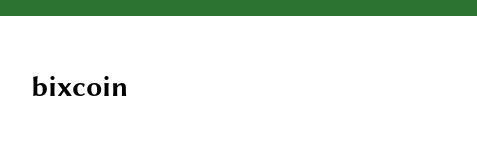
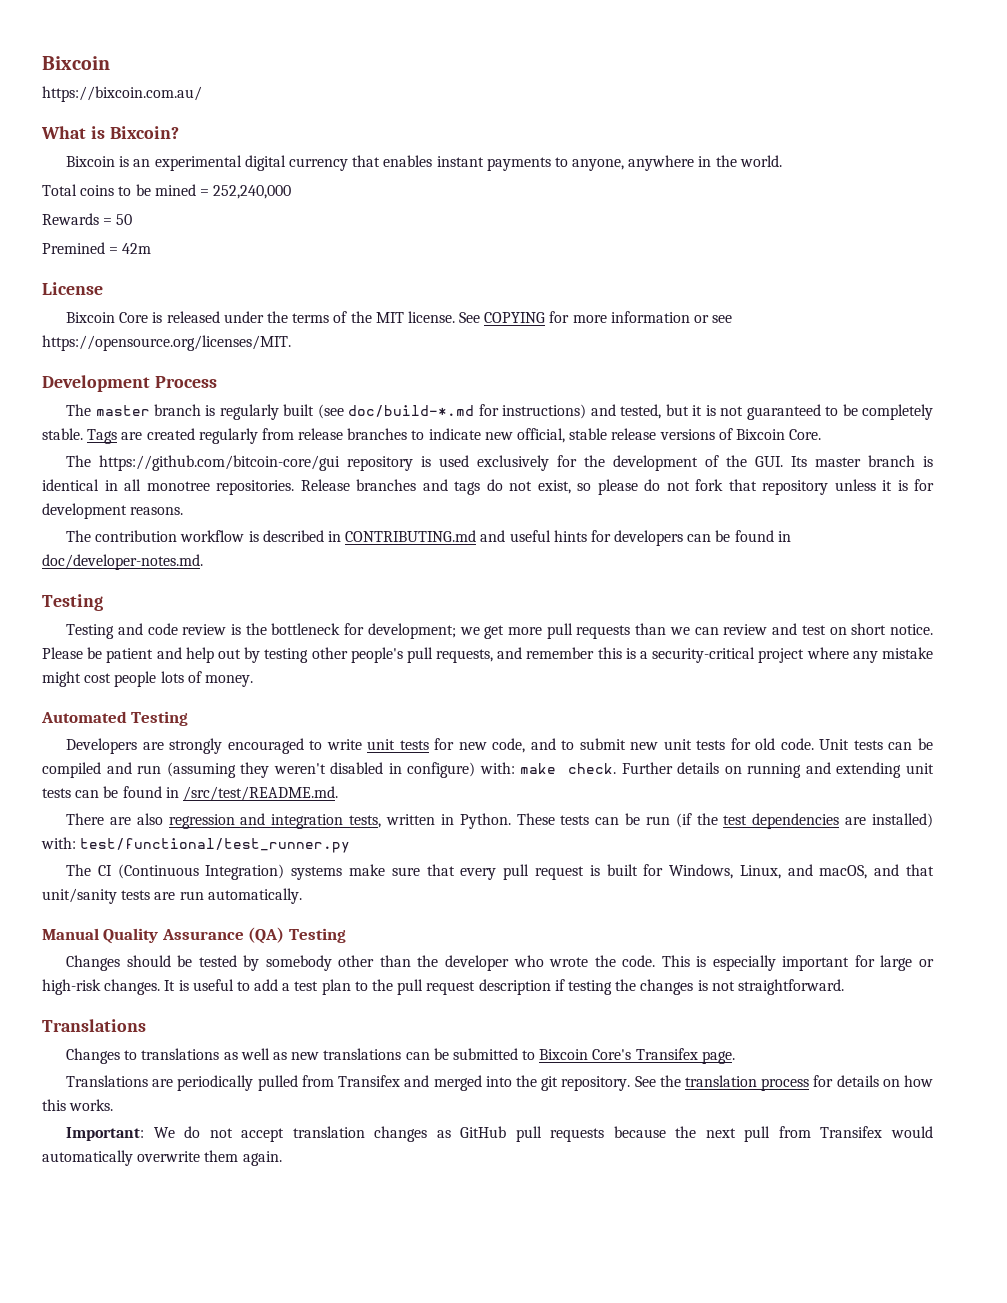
[31,76,128,97] bixcoin -> [42,56,110,70] [42,86,202,102] [41,126,179,139] [66,155,782,171] [42,184,292,199] [42,213,133,225] [42,242,152,254] [42,282,103,295] [66,311,733,323] [42,335,291,351] [42,375,217,392] [66,404,934,420] [42,428,822,444] [66,455,933,471] [42,479,934,495] [42,503,184,519] [66,530,791,546] [42,554,203,570] [42,594,103,611] [66,623,933,639] [42,647,933,663] [42,671,253,687] [41,711,189,726] [66,738,933,754] [42,762,935,778] [42,786,338,801] [66,813,933,829] [41,837,351,853] [66,864,934,880] [42,888,302,904] [42,927,346,944] [66,955,935,971] [42,979,844,995] [42,1019,146,1032] [66,1048,735,1064] [66,1075,933,1091] [42,1099,114,1111] [66,1126,933,1142] [42,1150,282,1166] Bixcoin // https://bixcoin.com.au/ // What is Bixcoin? // Bixcoin is an experimental digital currency that enables instant payments to anyone, anywhere in the world. // Total coins to be mined = 252,240,000 // Rewards = 50 // Premined = 42m // License // Bixcoin Core is released under the terms of the MIT license. See COPYING for more information or see https://opensource.org/licenses/MIT. // Development Process // The master branch is regularly built (see doc/build-*.md for instructions) and tested, but it is not guaranteed to be completely stable. Tags are created regularly from release branches to indicate new official, stable release versions of Bixcoin Core. // The https://github.com/bitcoin-core/gui repository is used exclusively for the development of the GUI. Its master branch is identical in all monotree repositories. Release branches and tags do not exist, so please do not fork that repository unless it is for development reasons. // The contribution workflow is described in CONTRIBUTING.md and useful hints for developers can be found in doc/developer-notes.md. // Testing // Testing and code review is the bottleneck for development; we get more pull requests than we can review and test on short notice. Please be patient and help out by testing other people's pull requests, and remember this is a security-critical project where any mistake might cost people lots of money. // Automated Testing // Developers are strongly encouraged to write unit tests for new code, and to submit new unit tests for old code. Unit tests can be compiled and run (assuming they weren't disabled in configure) with: make check. Further details on running and extending unit tests can be found in /src/test/README.md. // There are also regression and integration tests, written in Python. These tests can be run (if the test dependencies are installed) with: test/functional/test_runner.py // The CI (Continuous Integration) systems make sure that every pull request is built for Windows, Linux, and macOS, and that unit/sanity tests are run automatically. // Manual Quality Assurance (QA) Testing // Changes should be tested by somebody other than the developer who wrote the code. This is especially important for large or high-risk changes. It is useful to add a test plan to the pull request description if testing the changes is not straightforward. // Translations // Changes to translations as well as new translations can be submitted to Bixcoin Core's Transifex page. // Translations are periodically pulled from Transifex and merged into the git repository. See the translation process for details on how this works. // Important: We do not accept translation changes as GitHub pull requests because the next pull from Transifex would automatically overwrite them again.

